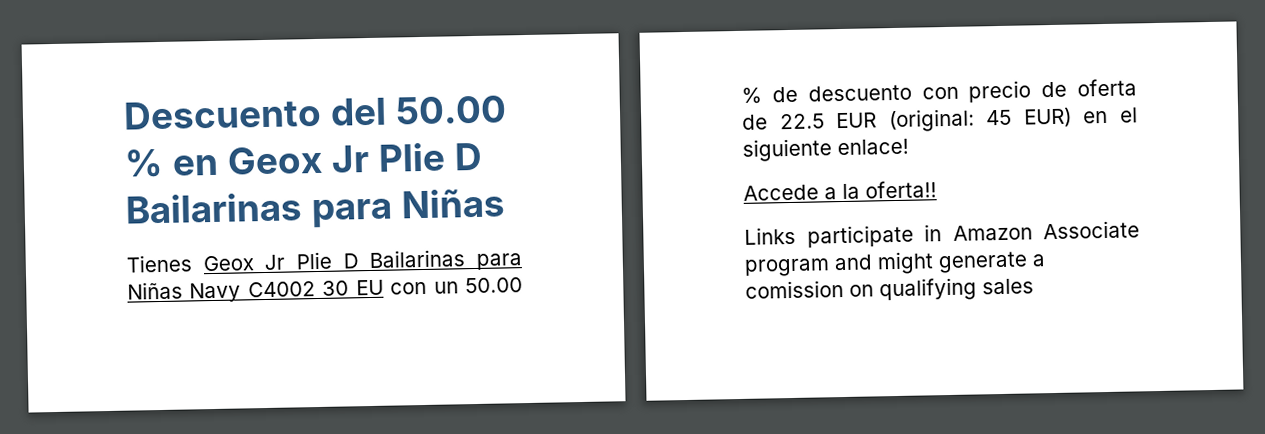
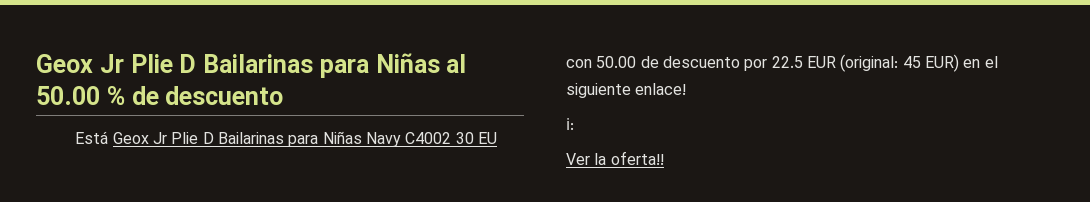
[123,95,507,130] [124,142,483,178] [125,188,505,229] [126,254,192,273] Descuento del 50.00 % en Geox Jr Plie D Bailarinas para Niñas // Tienes -> [36,53,467,78] [36,86,284,105] [75,131,109,144] Geox Jr Plie D Bailarinas para Niñas al 50.00 % de descuento // Está
[433,277,523,294] [741,78,1137,104] [742,114,768,130] un 50.00 % de descuento con precio de oferta de -> [596,56,768,71] 50.00 de descuento por
[743,184,837,201] Accede a -> [566,118,574,130] [566,153,590,165] ℹ: // Ver
[744,220,1140,248] [744,251,1046,277] [745,277,1034,302] // Links participate in Amazon Associate program and might generate a comission on qualifying sales -> (664, 158) none

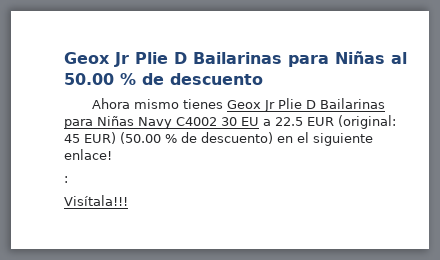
[75,131,109,144] Está -> [91,98,223,109] Ahora mismo tienes
[566,56,768,71] con 50.00 de descuento por -> [263,119,271,126] a
(959, 63) none -> [120,132,273,144] (50.00 % de descuento)
[566,118,574,130] [566,151,664,165] ℹ: // Ver la oferta!! -> [64,176,68,183] [64,195,128,206] : // Visítala!!!

